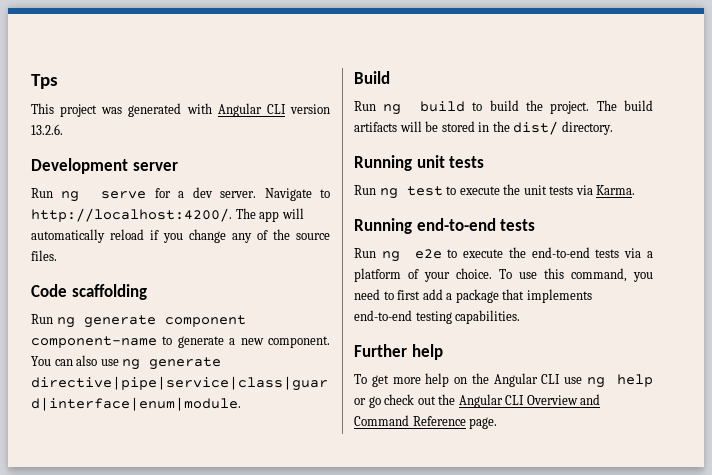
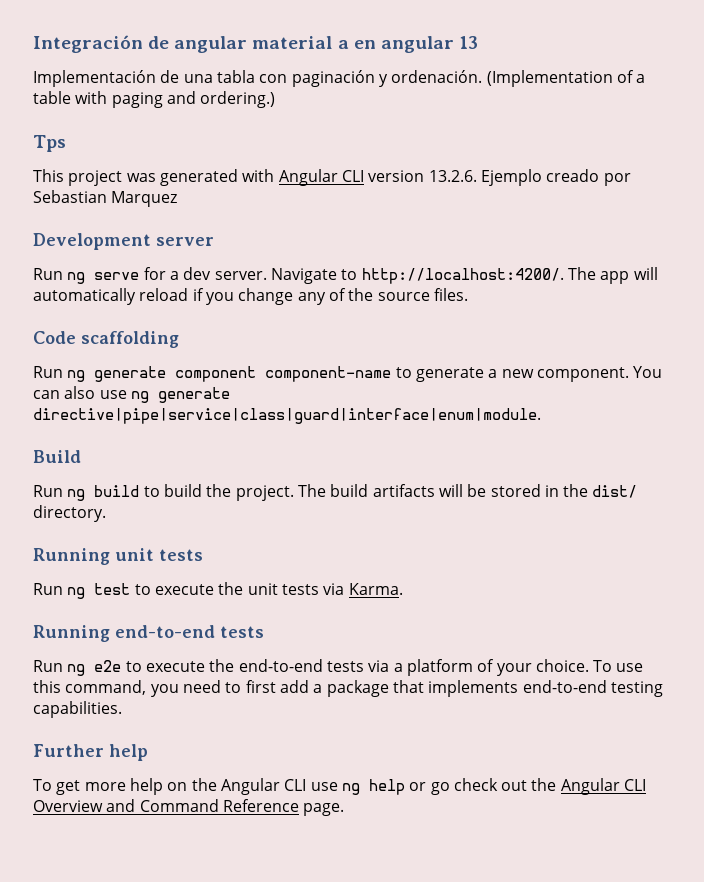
(31, 81) none -> [33,35,478,53] [33,70,646,87] [33,91,276,108] Integración de angular material a en angular 13 // Implementación de una tabla con paginación y ordenación. (Implementation of a table with paging and ordering.) //
(63, 129) none -> [480,169,631,186] [33,190,178,207] Ejemplo creado por Sebastian Marquez

